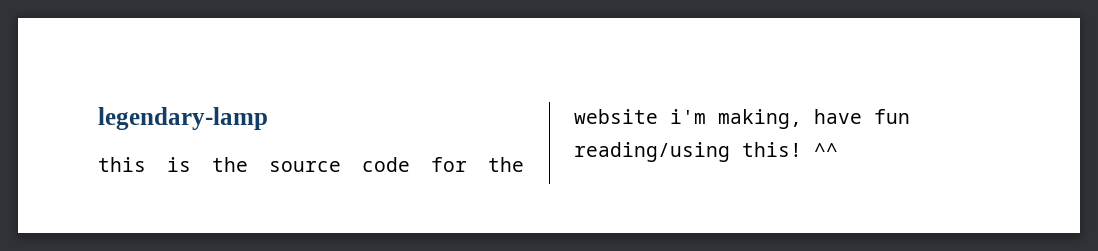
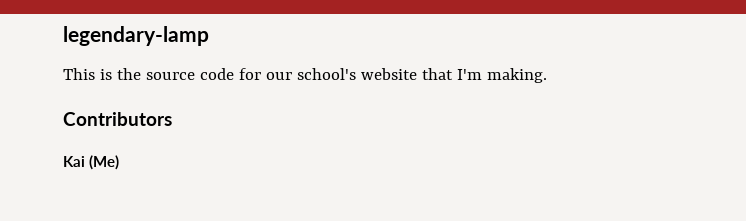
[98,157,146,172] this -> [63,68,95,80] This
[488,157,524,172] [574,109,910,129] [574,142,838,162] the website i'm making, have fun reading/using this! ^^ -> [265,68,547,83] [63,112,172,126] [63,155,119,170] our school's website that I'm making. // Contributors // Kai (Me)

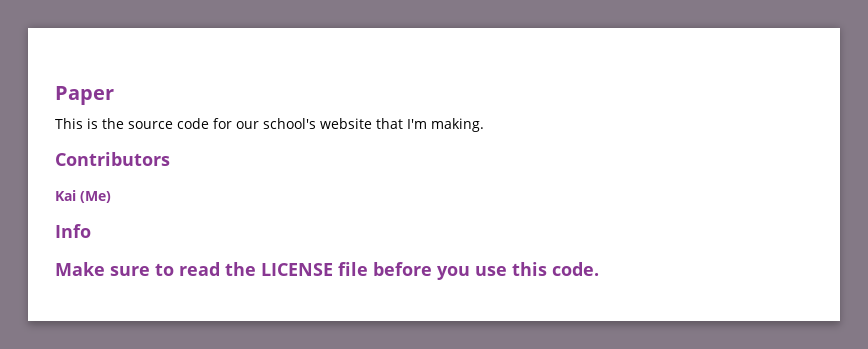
[63,26,209,46] legendary-lamp -> [55,86,114,105] Paper
(119, 162) none -> [55,224,91,238] [55,262,599,280] // Info // Make sure to read the LICENSE file before you use this code.

